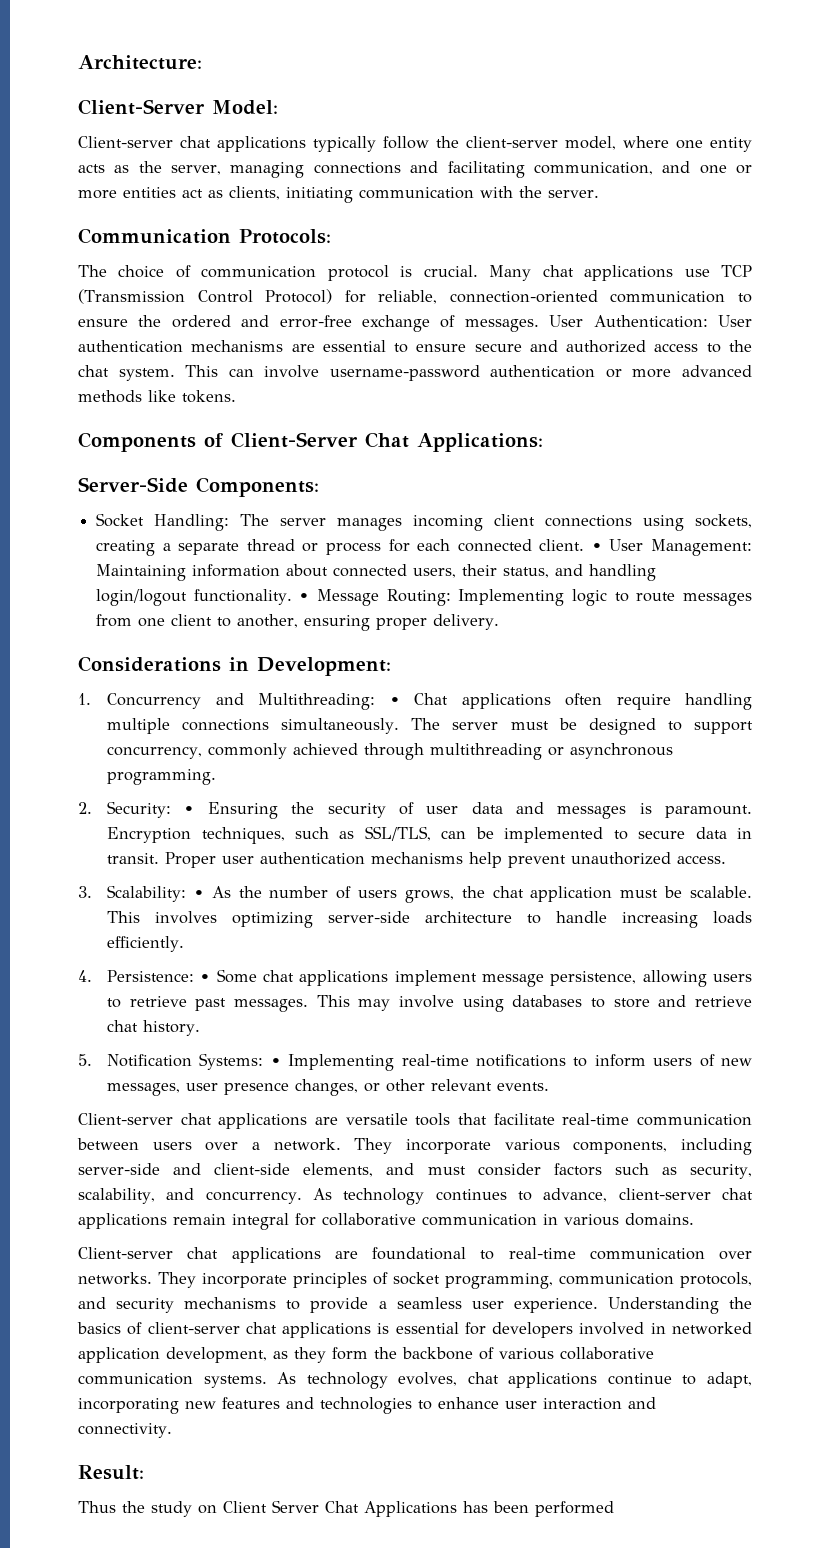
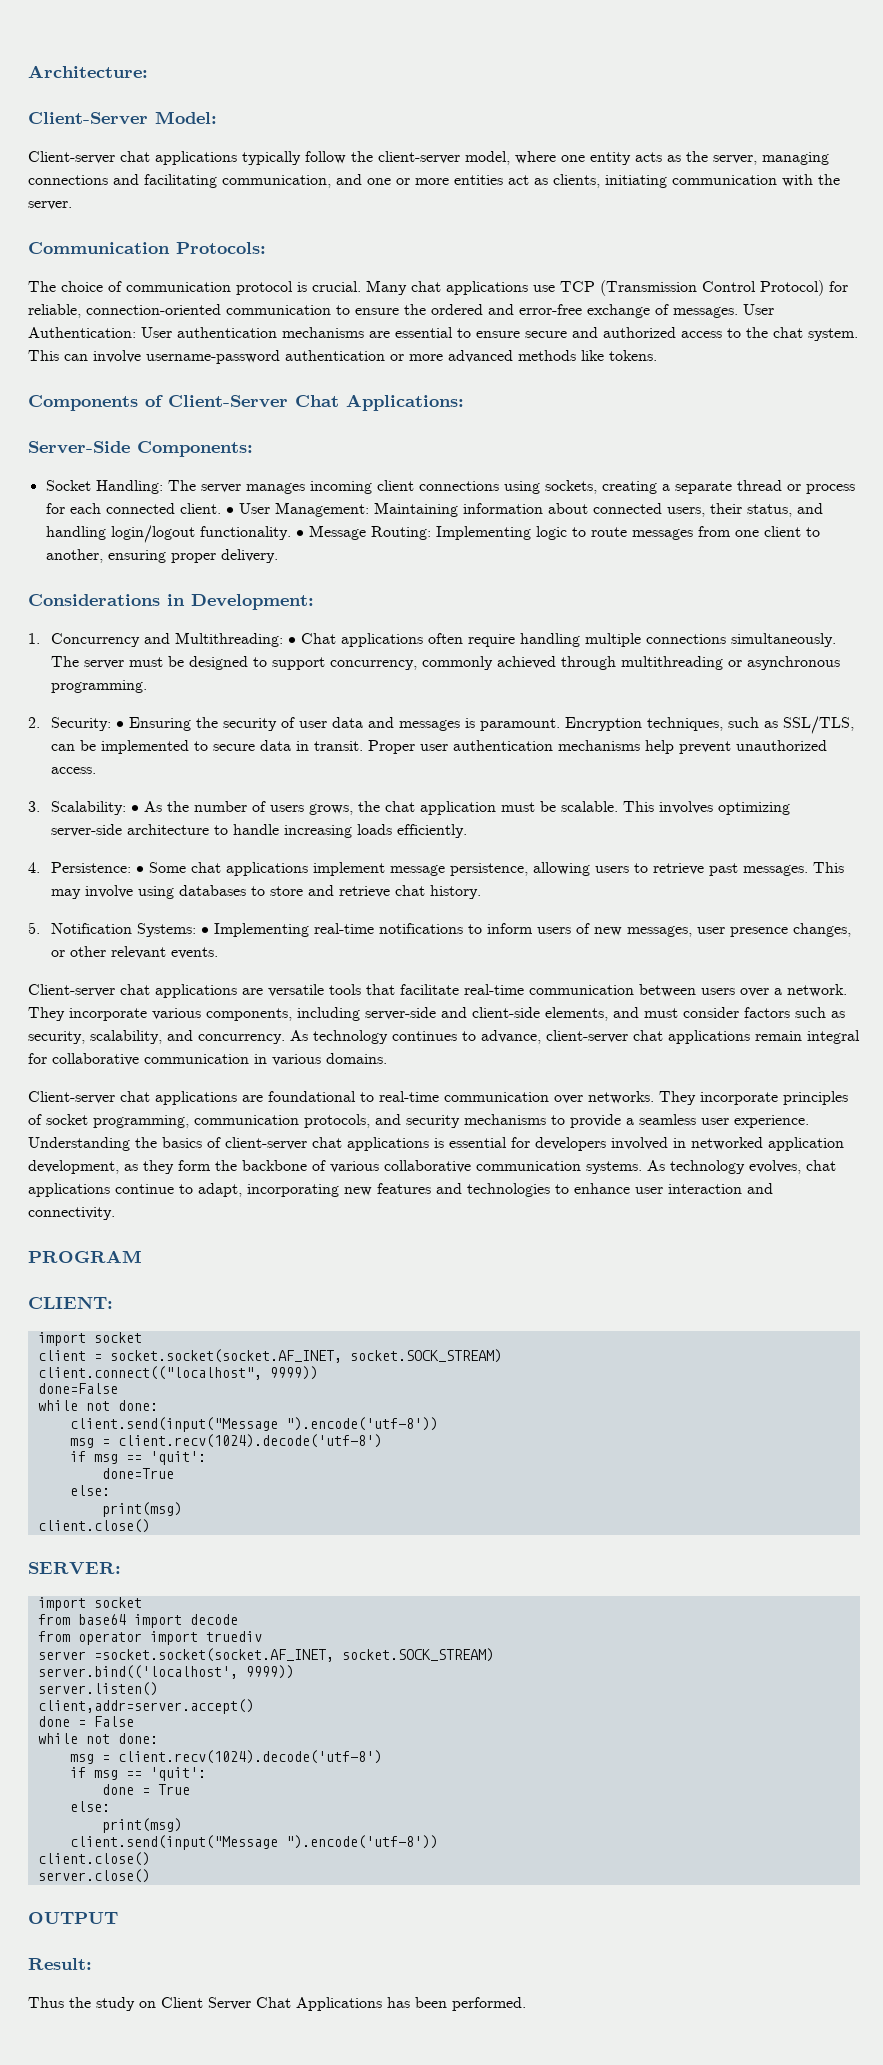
(172, 1430) none -> [28,1250,142,1263] [28,1296,113,1309] [37,1332,142,1346] [37,1349,502,1363] [37,1366,318,1380] [37,1383,118,1394] [37,1400,158,1411] [69,1417,438,1432] [69,1434,382,1448] [69,1451,206,1465] [101,1468,174,1479] [69,1485,110,1496] [101,1502,182,1517] [37,1519,150,1533] [28,1562,121,1574] [37,1597,142,1611] [37,1614,238,1628] [37,1631,262,1645] [37,1648,494,1662] [37,1665,294,1679] [37,1682,158,1696] [37,1699,254,1714] [37,1716,134,1727] [37,1733,158,1744] [69,1750,382,1764] [69,1767,206,1781] [101,1784,190,1795] [69,1801,110,1812] [101,1818,182,1833] [69,1835,438,1850] [37,1852,150,1866] [37,1869,150,1883] [28,1912,118,1924] // PROGRAM // CLIENT: // import socket // client = socket.socket(socket.AF_INET, socket.SOCK_STREAM) // client.connect(("localhost", 9999)) // done=False // while not done: // client.send(input("Message ").encode('utf-8')) // msg = client.recv(1024).decode('utf-8') // if msg == 'quit': // done=True // else: // print(msg) // client.close() // SERVER: // import socket // from base64 import decode // from operator import truediv // server =socket.socket(socket.AF_INET, socket.SOCK_STREAM) // server.bind(('localhost', 9999)) // server.listen() // client,addr=server.accept() // done = False // while not done: // msg = client.recv(1024).decode('utf-8') // if msg == 'quit': // done = True // else: // print(msg) // client.send(input("Message ").encode('utf-8')) // client.close() // server.close() // OUTPUT
[535,1501,614,1517] performed -> [452,1997,526,2011] performed.

